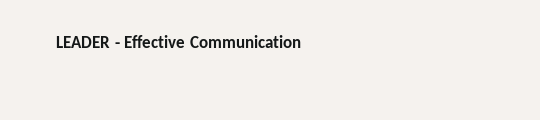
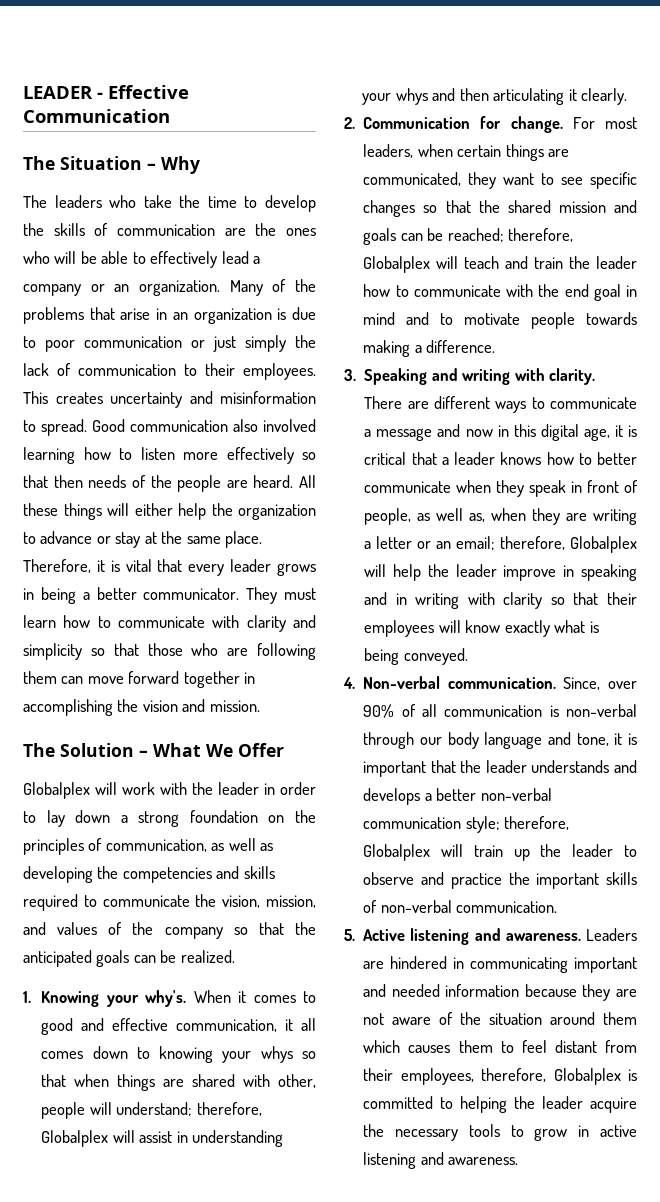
(301, 41) none -> [23,156,200,174] [23,195,317,212] [23,223,316,236] [23,251,261,268] [23,279,316,296] [23,307,317,324] [23,335,316,352] [23,363,316,380] [23,391,316,408] [23,419,316,436] [23,447,316,464] [23,475,316,492] [23,503,316,520] [23,531,263,548] [23,559,316,576] [23,587,316,604] [23,615,316,632] [23,643,316,660] [23,671,256,688] [23,699,260,716] [23,743,284,757] [23,782,316,799] [23,810,316,827] [23,838,274,855] [23,866,275,883] [23,894,317,911] [23,922,316,939] [23,950,235,967] [23,990,316,1007] [41,1018,316,1035] [41,1046,316,1063] [41,1074,316,1091] [41,1102,262,1119] [41,1130,284,1147] [362,88,628,105] [344,116,637,133] [363,144,570,161] [363,172,637,189] [363,200,637,217] [363,228,574,245] [363,256,637,273] [363,284,637,301] [363,312,637,329] [363,340,496,357] [344,368,596,385] [364,396,637,413] [364,424,637,441] [364,452,637,465] [364,480,638,497] [364,508,637,525] [364,536,637,553] [364,564,637,581] [364,592,637,609] [364,620,599,637] [364,648,468,665] [343,676,637,690] [363,704,637,718] [363,732,637,749] [363,760,637,777] [363,788,552,805] [363,816,570,833] [363,844,637,861] [363,872,637,889] [363,900,558,913] [344,928,637,945] [363,956,637,973] [363,984,637,1001] [363,1012,637,1025] [363,1040,637,1053] [363,1068,637,1085] [363,1096,637,1113] [363,1124,637,1141] [363,1152,519,1169] // The Situation – Why // The leaders who take the time to develop the skills of communication are the ones who will be able to effectively lead a company or an organization. Many of the problems that arise in an organization is due to poor communication or just simply the lack of communication to their employees. This creates uncertainty and misinformation to spread. Good communication also involved learning how to listen more effectively so that then needs of the people are heard. All these things will either help the organization to advance or stay at the same place. Therefore, it is vital that every leader grows in being a better communicator. They must learn how to communicate with clarity and simplicity so that those who are following them can move forward together in accomplishing the vision and mission. // The Solution – What We Offer // Globalplex will work with the leader in order to lay down a strong foundation on the principles of communication, as well as developing the competencies and skills required to communicate the vision, mission, and values of the company so that the anticipated goals can be realized. // 1. Knowing your why's. When it comes to good and effective communication, it all comes down to knowing your whys so that when things are shared with other, people will understand; therefore, Globalplex will assist in understanding your whys and then articulating it clearly. // 2. Communication for change. For most leaders, when certain things are communicated, they want to see specific changes so that the shared mission and goals can be reached; therefore, Globalplex will teach and train the leader how to communicate with the end goal in mind and to motivate people towards making a difference. // 3. Speaking and writing with clarity. There are different ways to communicate a message and now in this digital age, it is critical that a leader knows how to better communicate when they speak in front of people, as well as, when they are writing a letter or an email; therefore, Globalplex will help the leader improve in speaking and in writing with clarity so that their employees will know exactly what is being conveyed. // 4. Non-verbal communication. Since, over 90% of all communication is non-verbal through our body language and tone, it is important that the leader understands and develops a better non-verbal communication style; therefore, Globalplex will train up the leader to observe and practice the important skills of non-verbal communication. // 5. Active listening and awareness. Leaders are hindered in communicating important and needed information because they are not aware of the situation around them which causes them to feel distant from their employees, therefore, Globalplex is committed to helping the leader acquire the necessary tools to grow in active listening and awareness.

